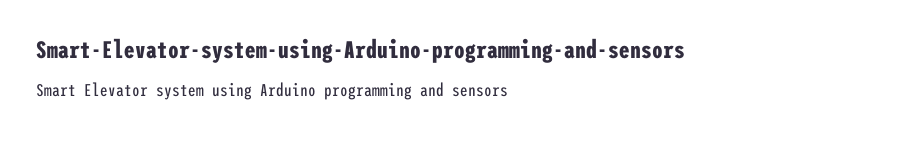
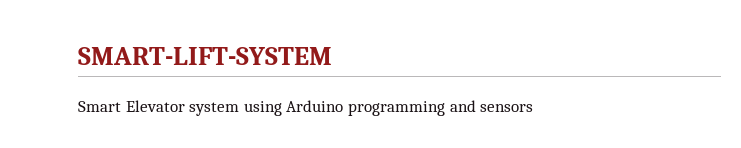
[36,38,685,63] Smart-Elevator-system-using-Arduino-programming-and-sensors -> [78,47,332,65] SMART-LIFT-SYSTEM

